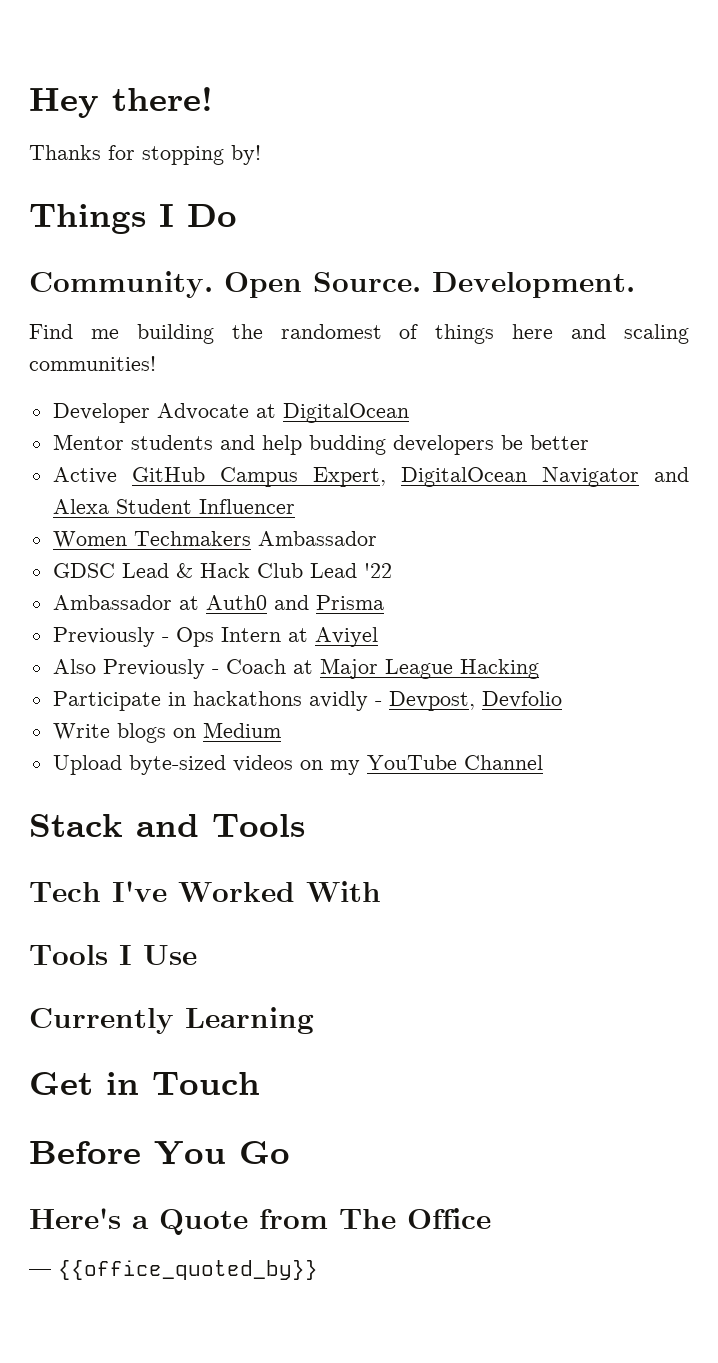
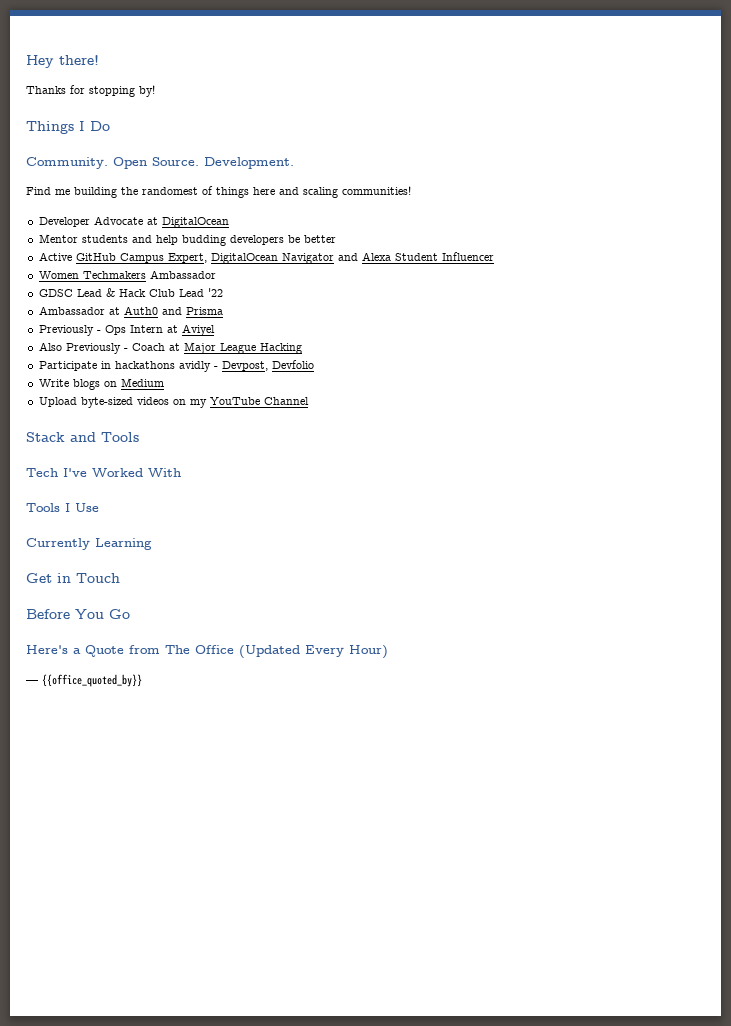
(491, 1218) none -> [239,645,388,659] (Updated Every Hour)

